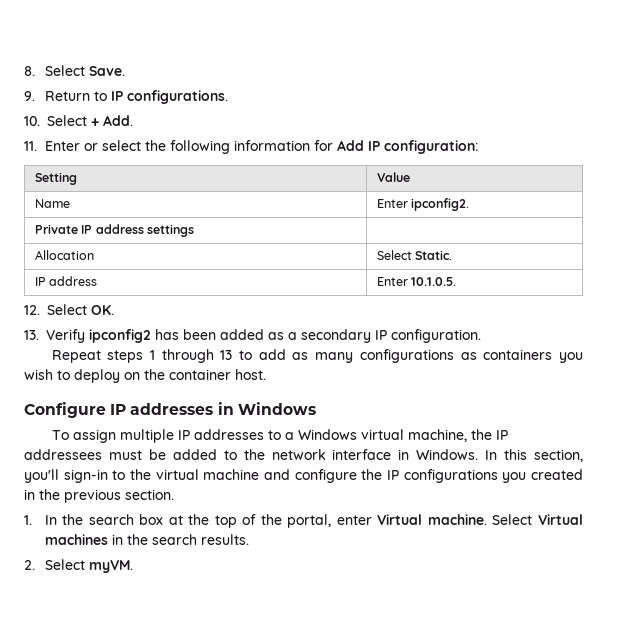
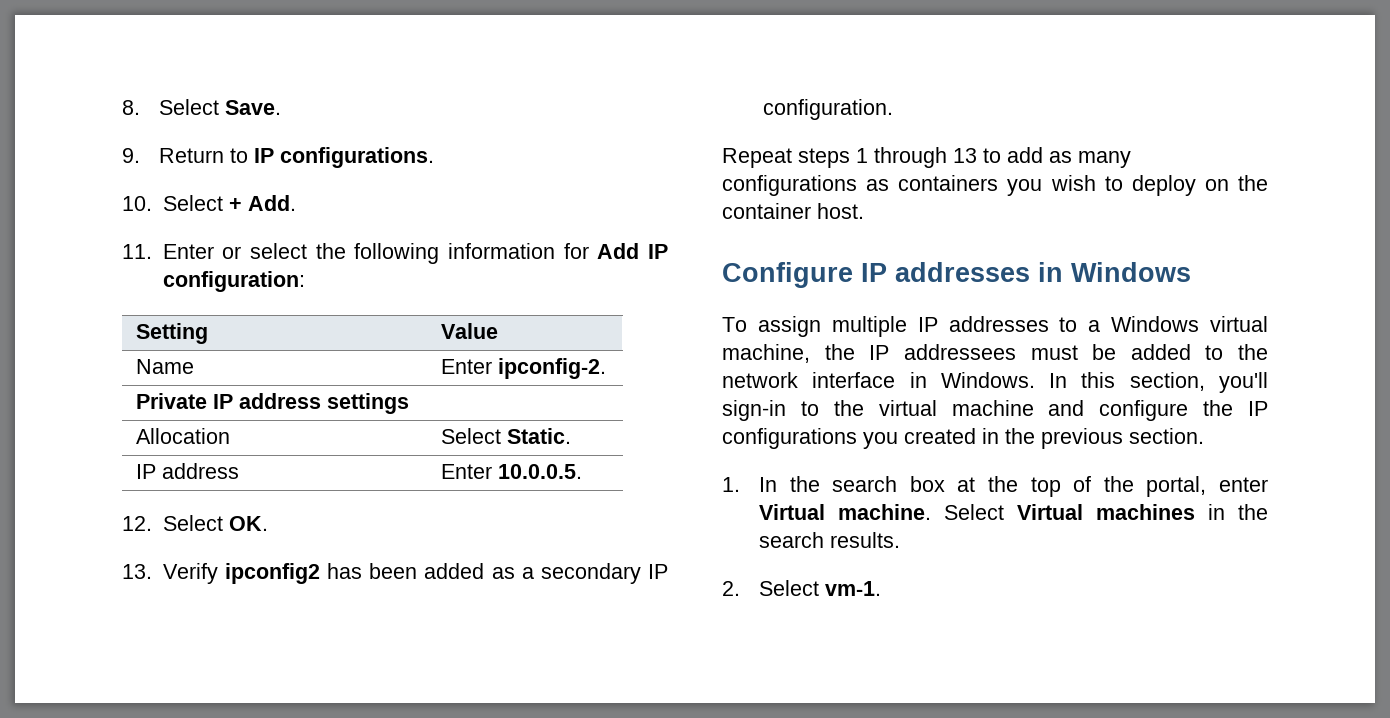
[411,198,470,211] ipconfig2. -> [497,358,606,379] ipconfig-2.
[411,277,457,286] 10.1.0.5. -> [497,464,582,479] 10.0.0.5.
[88,560,133,573] myVM. -> [824,581,881,596] vm-1.

